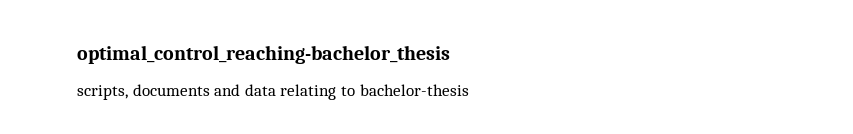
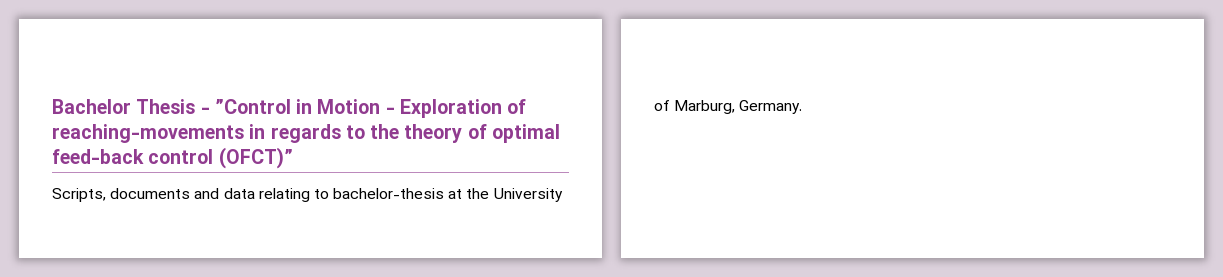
[77,45,450,64] [77,85,128,100] optimal_control_reaching-bachelor_thesis // scripts, -> [52,99,527,118] [52,124,560,143] [52,147,293,169] [52,188,106,202] Bachelor Thesis - ”Control in Motion - Exploration of reaching-movements in regards to the theory of optimal feed-back control (OFCT)” // Scripts,
(469, 90) none -> [448,188,563,202] [654,100,803,114] at the University of Marburg, Germany.

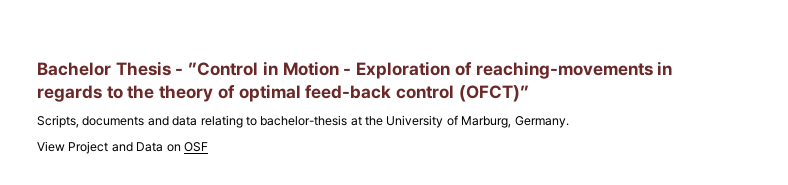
(803, 107) none -> [37,141,208,154] // View Project and Data on OSF

